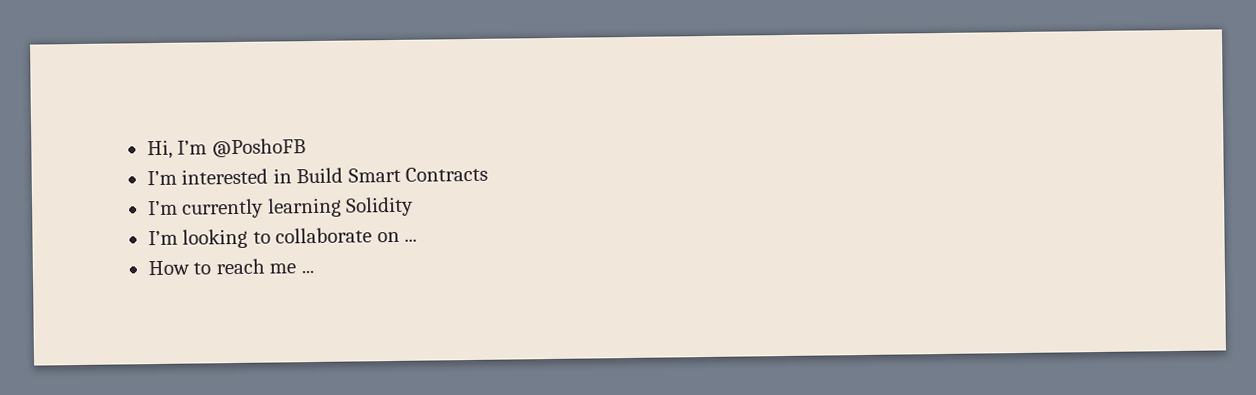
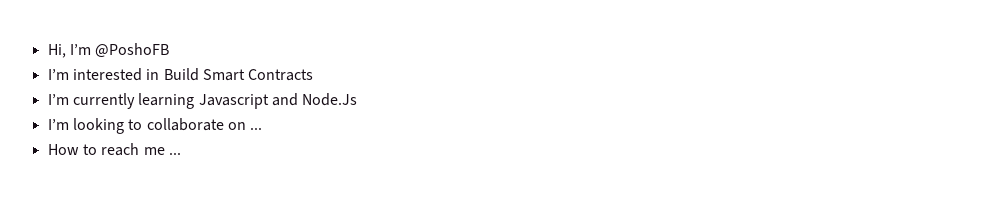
[345,196,415,217] Solidity -> [198,93,358,109] Javascript and Node.Js

